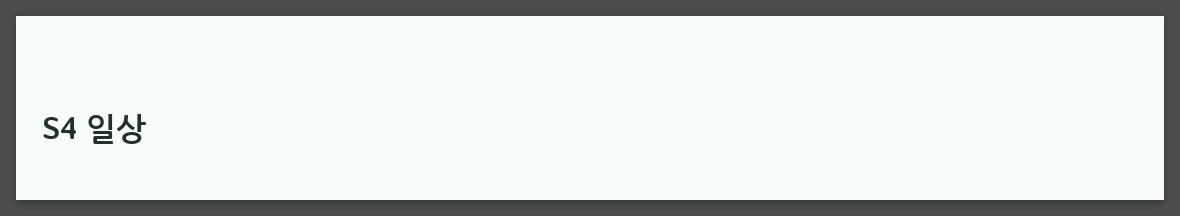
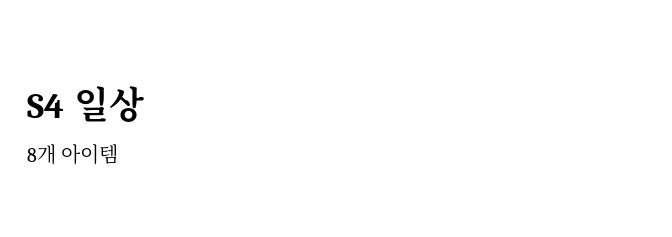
(146, 129) none -> [27,144,119,165] // 8개 아이템

